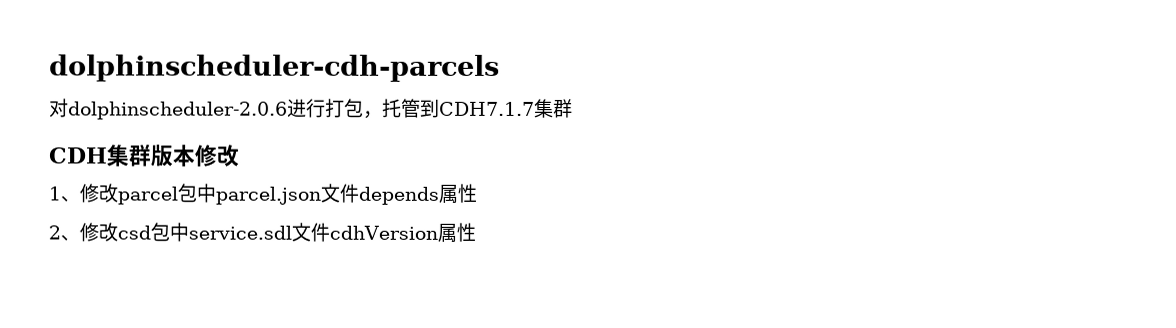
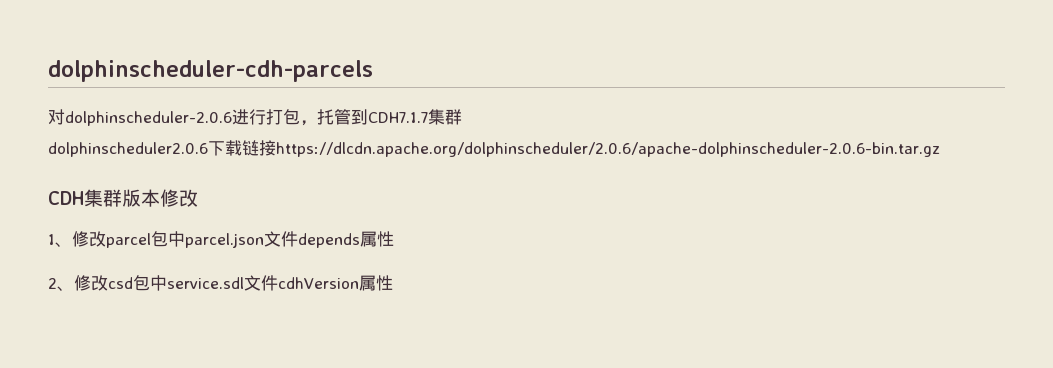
(573, 108) none -> [48,140,940,157] // dolphinscheduler2.0.6下载链接https://dlcdn.apache.org/dolphinscheduler/2.0.6/apache-dolphinscheduler-2.0.6-bin.tar.gz

